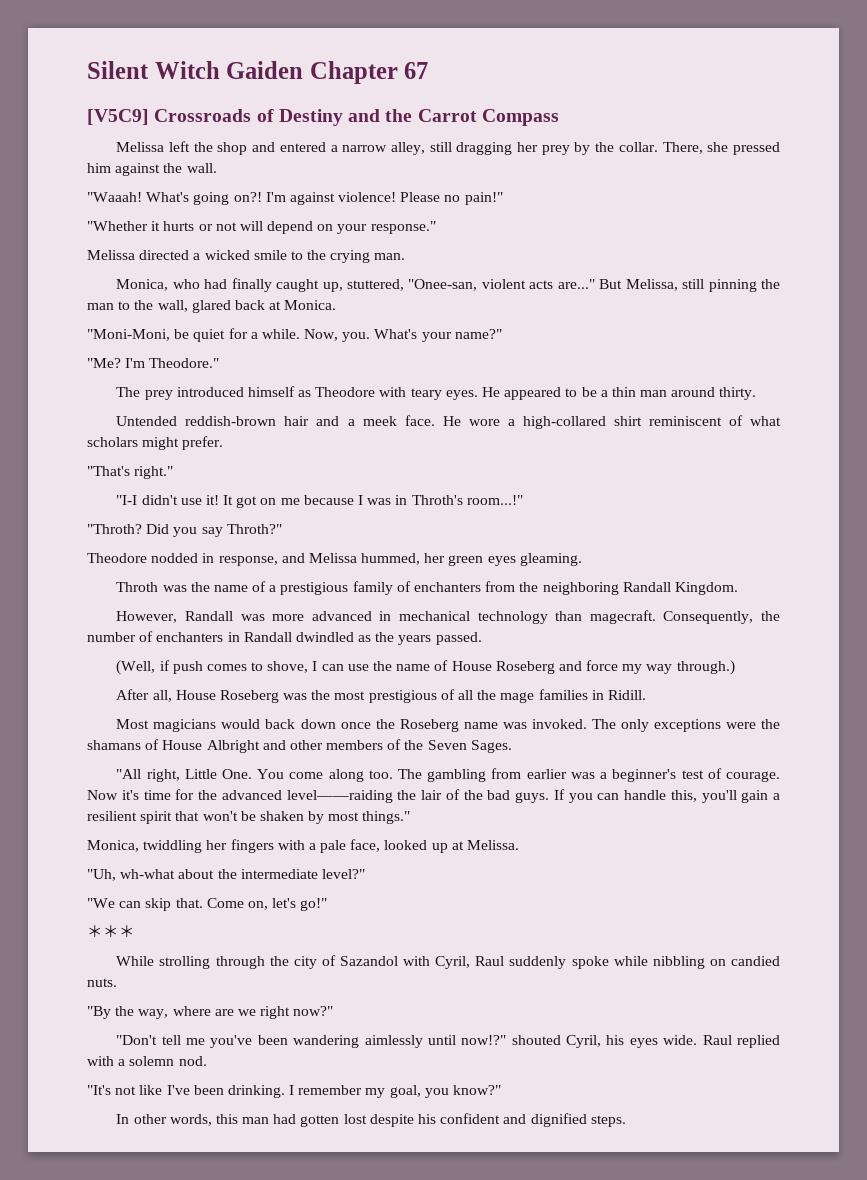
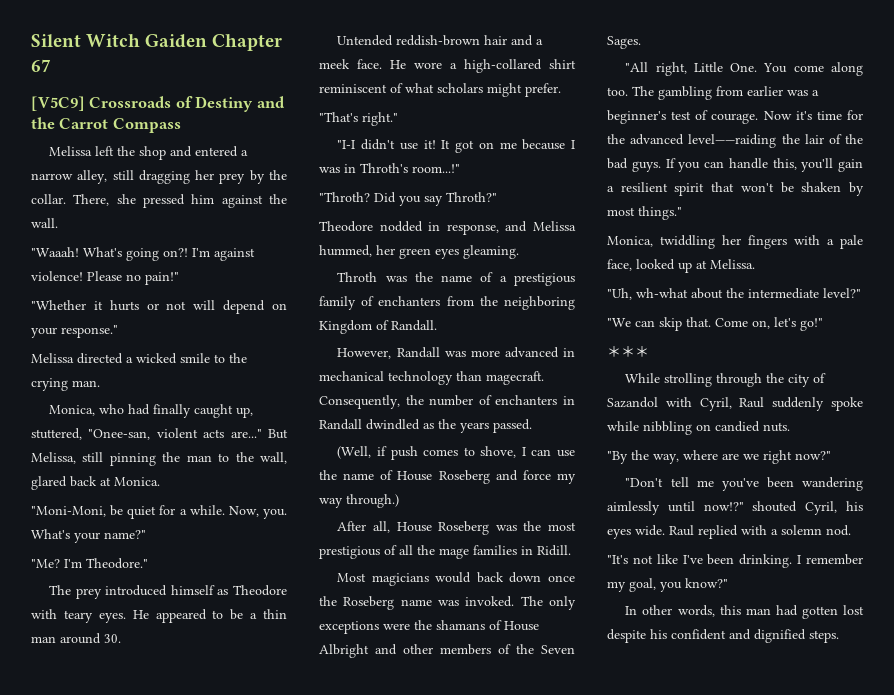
[719,387,757,400] thirty. -> [104,634,121,643] 30.
[622,582,738,595] Randall Kingdom. -> [319,320,437,334] Kingdom of Randall.

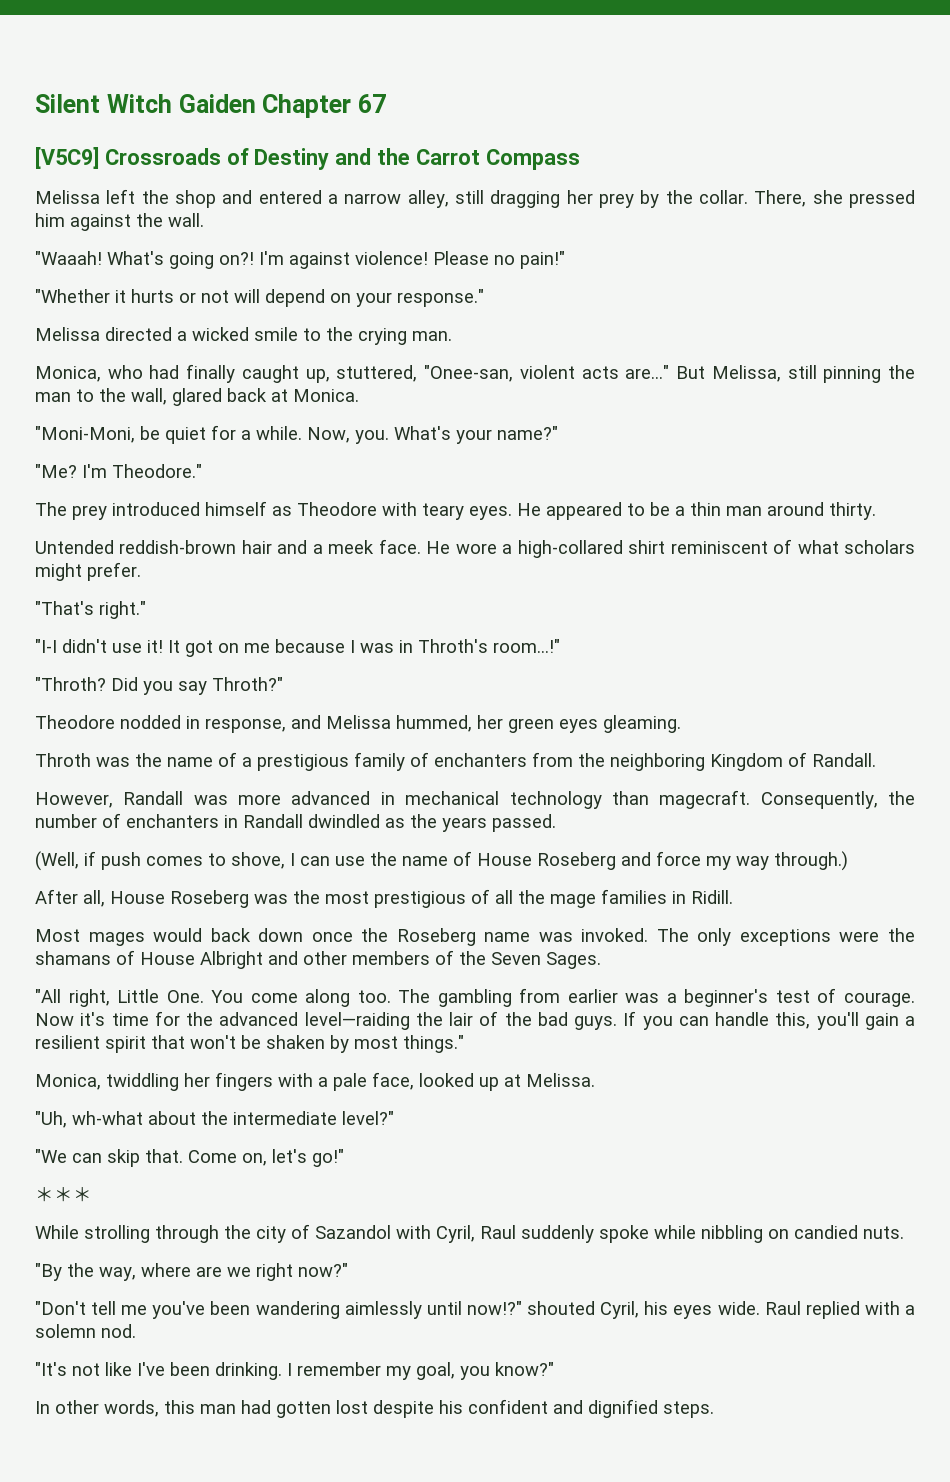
[104,634,121,643] 30. -> [829,502,876,520] thirty.
[371,573,429,586] magicians -> [88,932,145,946] mages
[688,134,777,148] level——raiding -> [304,1012,410,1030] level—raiding

